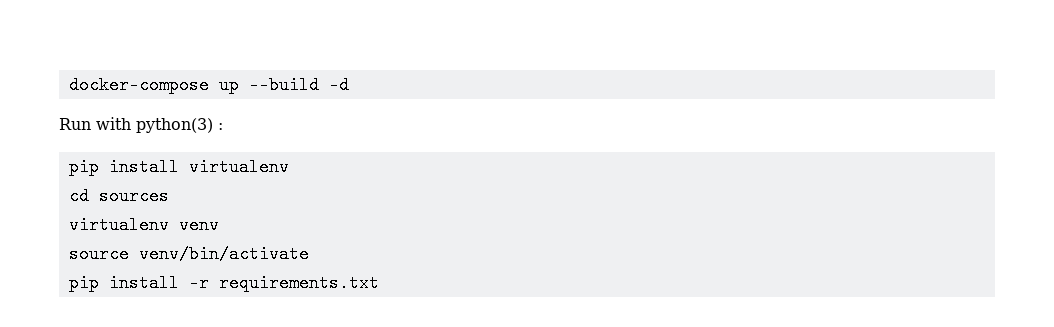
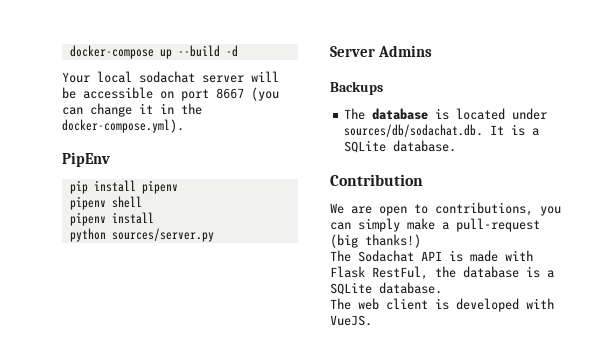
[59,117,223,133] [68,158,289,176] [68,187,169,205] [68,216,219,234] [68,245,309,263] [68,274,379,292] Run with python(3) : // pip install virtualenv // cd sources // virtualenv venv // source venv/bin/activate // pip install -r requirements.txt -> [62,71,279,83] [62,87,279,101] [62,103,202,117] [62,119,184,133] [62,152,110,167] [69,180,178,194] [69,196,142,210] [69,212,154,226] [69,228,214,242] [330,45,433,57] [330,81,383,95] [344,108,548,120] [344,124,540,137] [344,140,457,153] [330,174,423,186] [330,202,561,216] [330,218,540,232] [330,234,421,248] [330,250,533,262] [330,266,554,280] [330,282,442,295] [330,298,554,312] [330,315,372,326] Your local sodachat server will be accessible on port 8667 (you can change it in the docker-compose.yml). // PipEnv // pip install pipenv // pipenv shell // pipenv install // python sources/server.py // Server Admins // Backups // The database is located under sources/db/sodachat.db. It is a SQLite database. // Contribution // We are open to contributions, you can simply make a pull-request (big thanks!) // The Sodachat API is made with Flask RestFul, the database is a SQLite database. // The web client is developed with VueJS.

